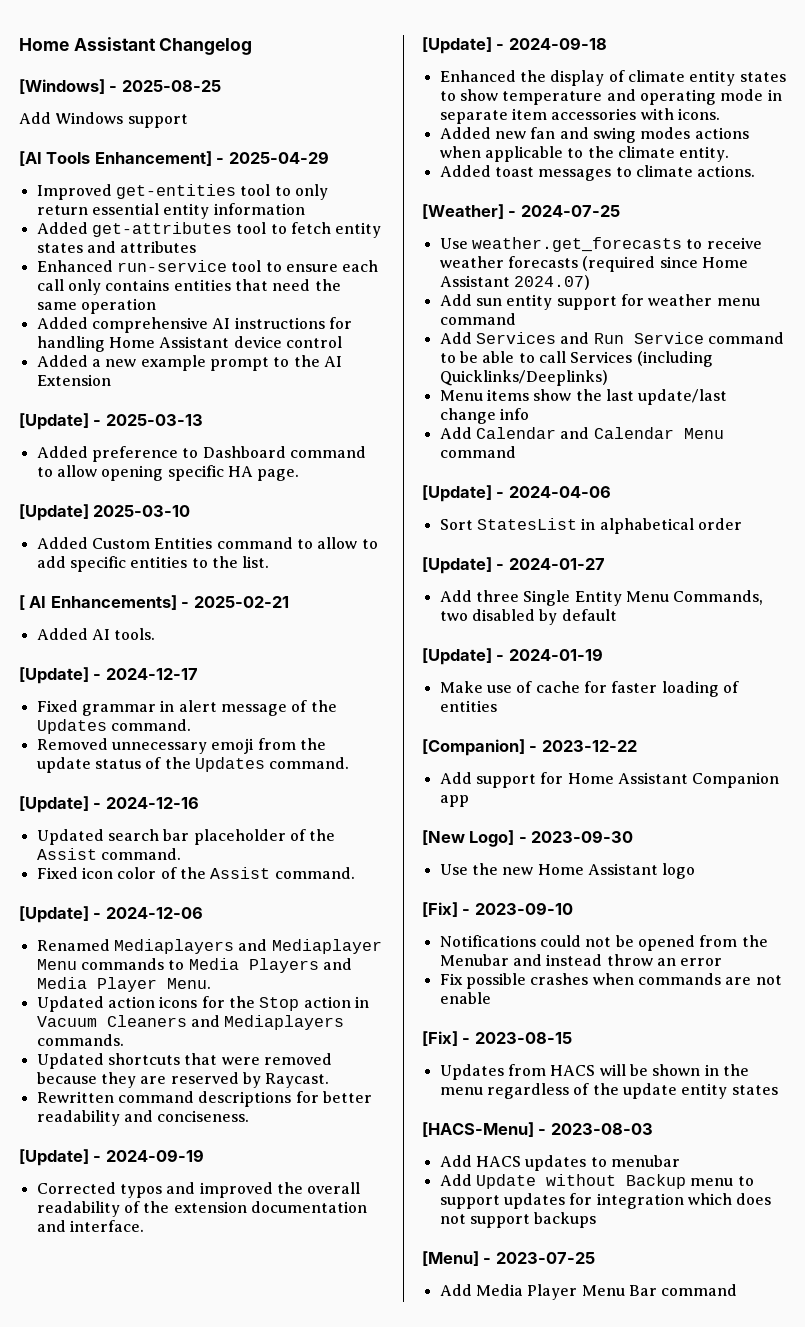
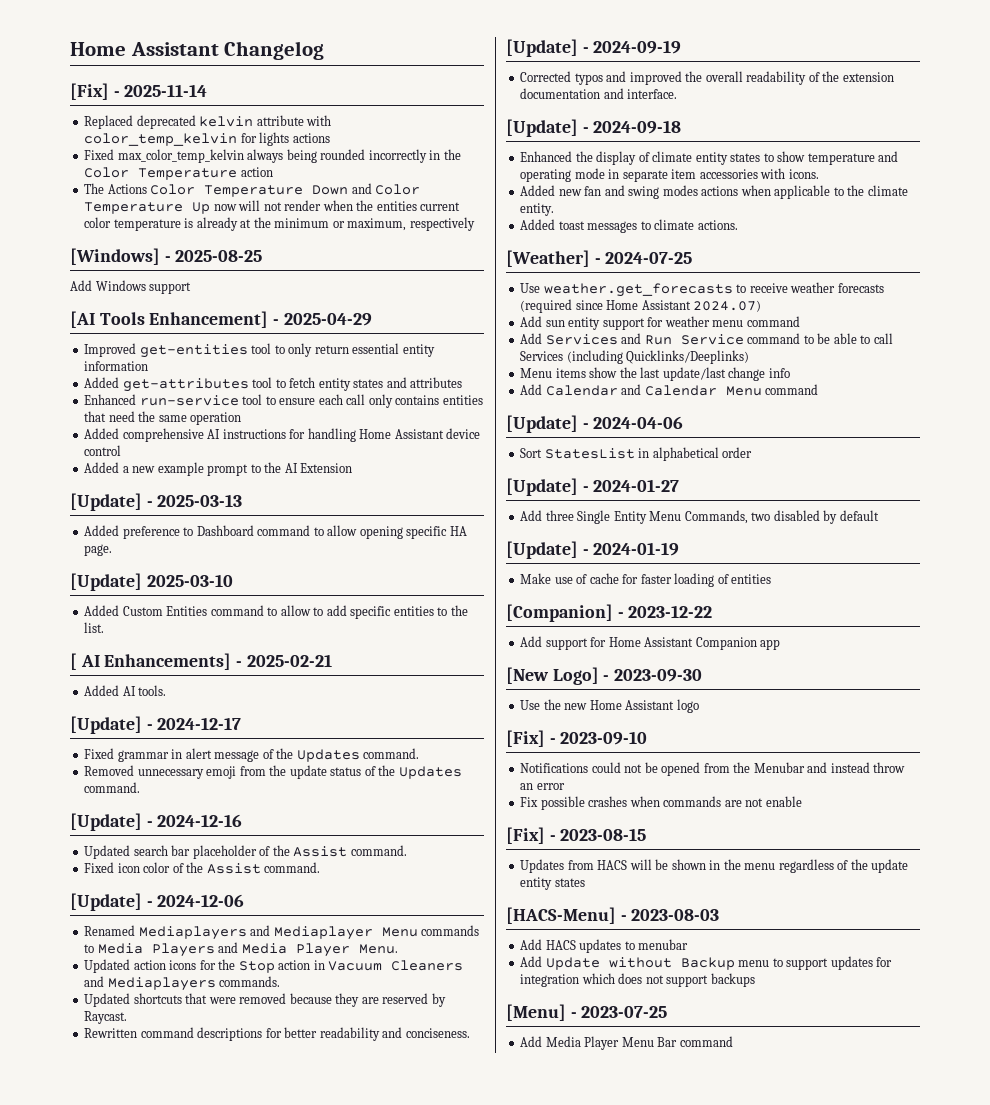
(253, 46) none -> [70,83,208,100] [84,115,332,129] [84,132,330,146] [84,149,461,163] [84,167,273,180] [84,183,421,197] [84,200,461,214] [84,217,475,231] // [Fix] - 2025-11-14 // Replaced deprecated kelvin attribute with color_temp_kelvin for lights actions // Fixed max_color_temp_kelvin always being rounded incorrectly in the Color Temperature action // The Actions Color Temperature Down and Color Temperature Up now will not render when the entities current color temperature is already at the minimum or maximum, respectively

